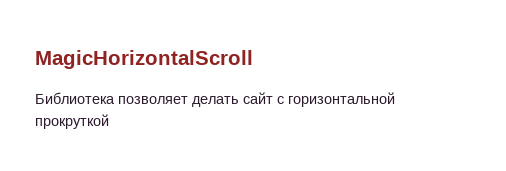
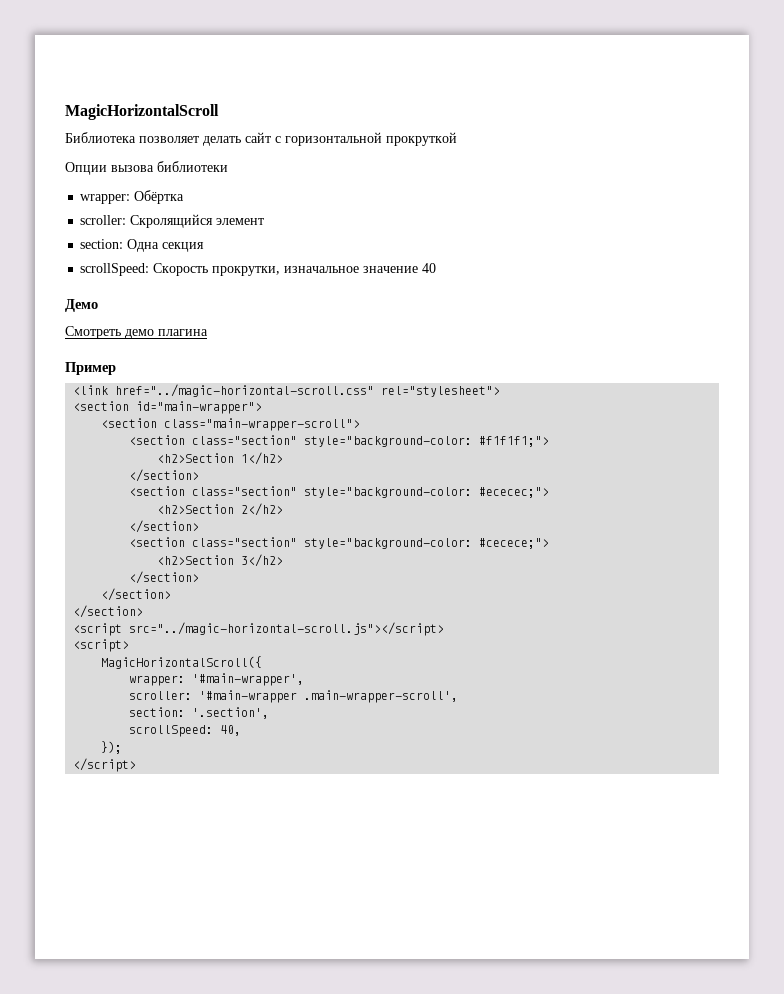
(109, 121) none -> [65,161,228,175] [80,190,185,204] [80,214,265,228] [80,239,205,252] [80,263,437,276] [65,299,98,312] [65,326,208,339] [65,362,116,375] [73,384,501,397] [73,401,263,414] [101,418,361,431] [129,435,550,447] [157,452,284,465] [129,469,200,482] [129,486,550,498] [157,503,284,516] [129,520,200,533] [129,537,550,549] [157,554,284,567] [129,571,200,584] [101,588,172,601] [73,605,144,618] [73,622,445,636] [73,639,130,652] [101,656,263,669] [129,673,305,686] [129,690,459,703] [129,707,270,719] [129,725,242,737] [101,741,123,754] [73,758,137,772] // Опции вызова библиотеки // wrapper: Обёртка // scroller: Скролящийся элемент // section: Одна секция // scrollSpeed: Скорость прокрутки, изначальное значение 40 // Демо // Смотреть демо плагина // Пример // <link href="../magic-horizontal-scroll.css" rel="stylesheet"> // <section id="main-wrapper"> // <section class="main-wrapper-scroll"> // <section class="section" style="background-color: #f1f1f1;"> // <h2>Section 1</h2> // </section> // <section class="section" style="background-color: #ececec;"> // <h2>Section 2</h2> // </section> // <section class="section" style="background-color: #cecece;"> // <h2>Section 3</h2> // </section> // </section> // </section> // <script src="../magic-horizontal-scroll.js"></script> // <script> // MagicHorizontalScroll({ // wrapper: '#main-wrapper', // scroller: '#main-wrapper .main-wrapper-scroll', // section: '.section', // scrollSpeed: 40, // }); // </script>

